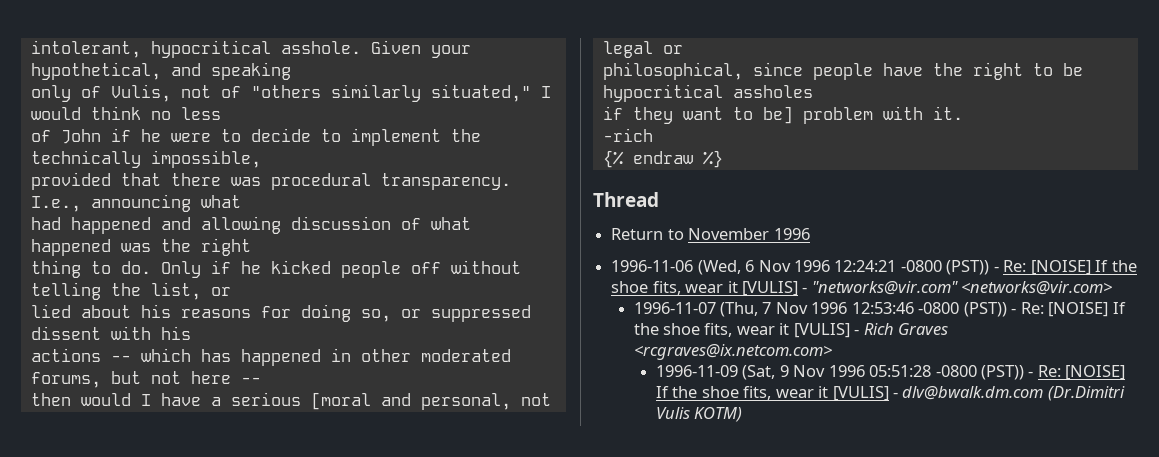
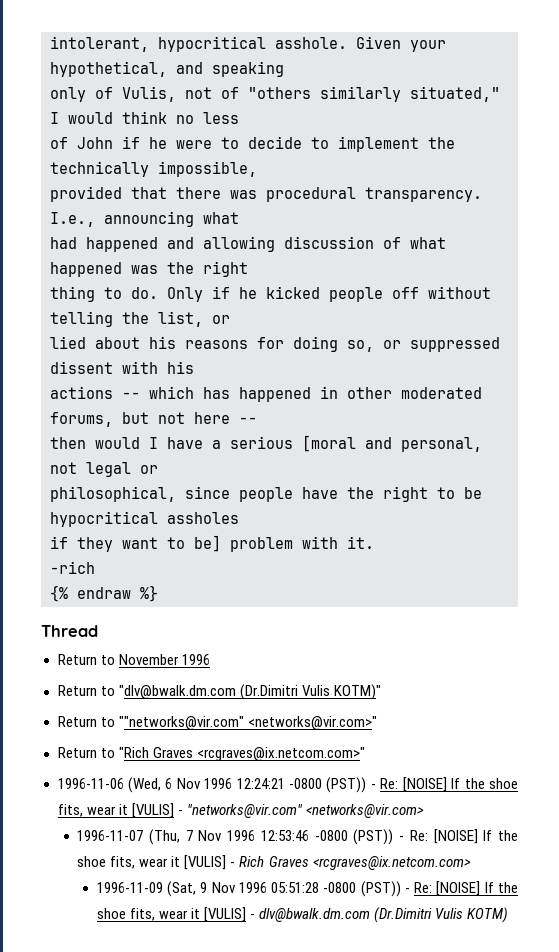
(810, 234) none -> [57,684,381,700] [57,716,377,730] [57,747,365,761] // Return to "dlv@bwalk.dm.com (Dr.Dimitri Vulis KOTM)" // Return to ""networks@vir.com" <networks@vir.com>" // Return to "Rich Graves <rcgraves@ix.netcom.com>"

